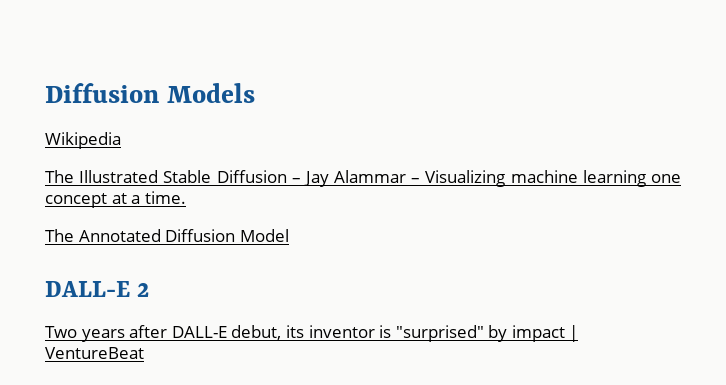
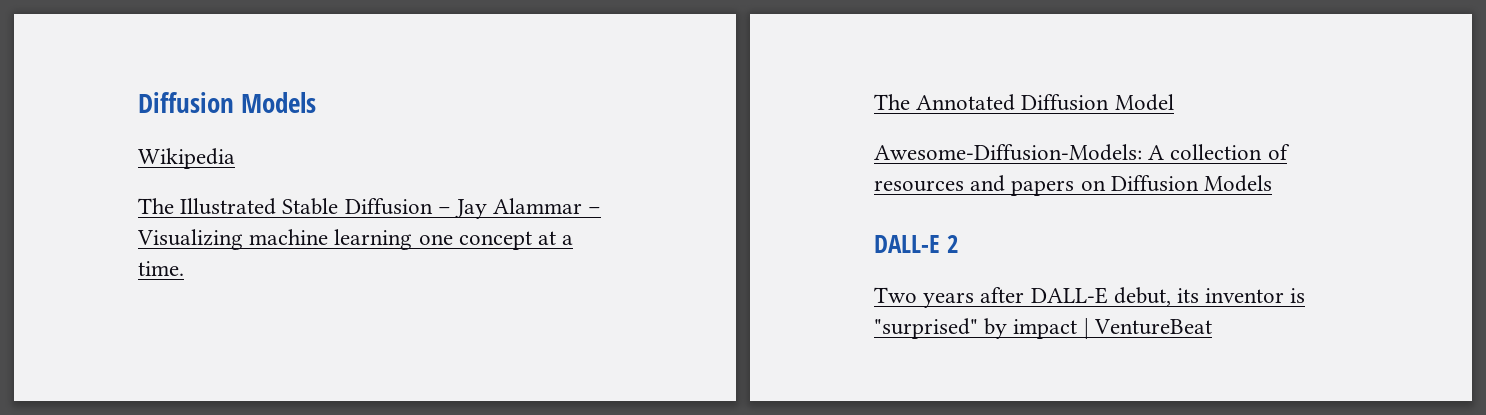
(289, 235) none -> [874,144,1290,161] [874,175,1273,196] // Awesome-Diffusion-Models: A collection of resources and papers on Diffusion Models

